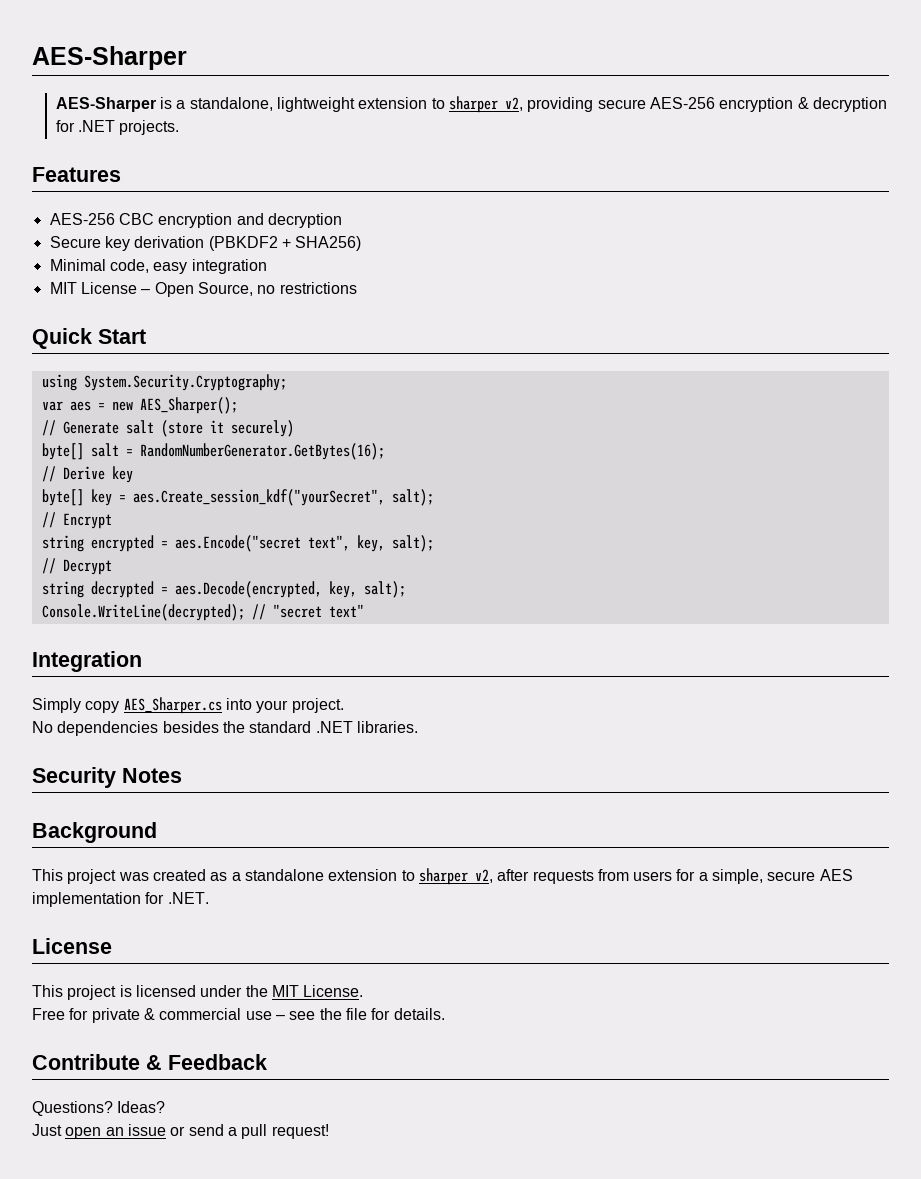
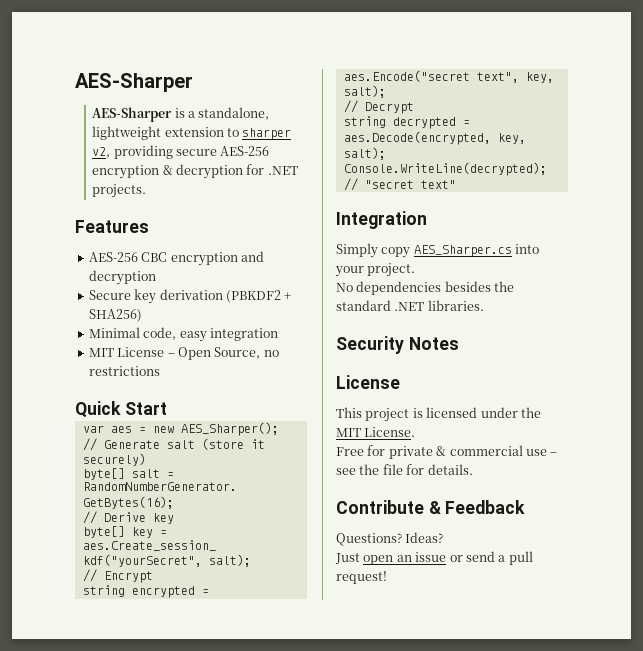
[41,374,287,391] // using System.Security.Cryptography; -> (167, 408) none
[32,822,157,843] [32,868,853,885] [32,892,209,907] // Background // This project was created as a standalone extension to sharper v2, after requests from users for a simple, secure AES implementation for .NET. -> (459, 343) none

